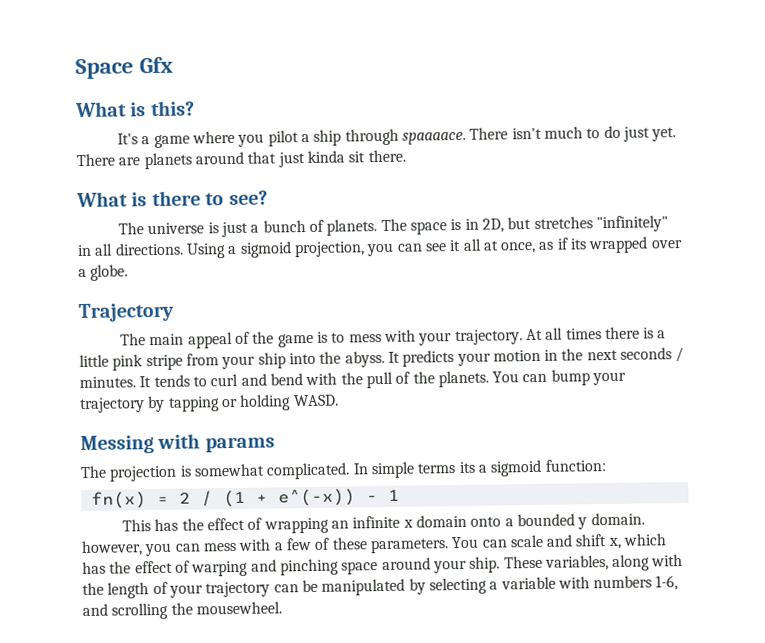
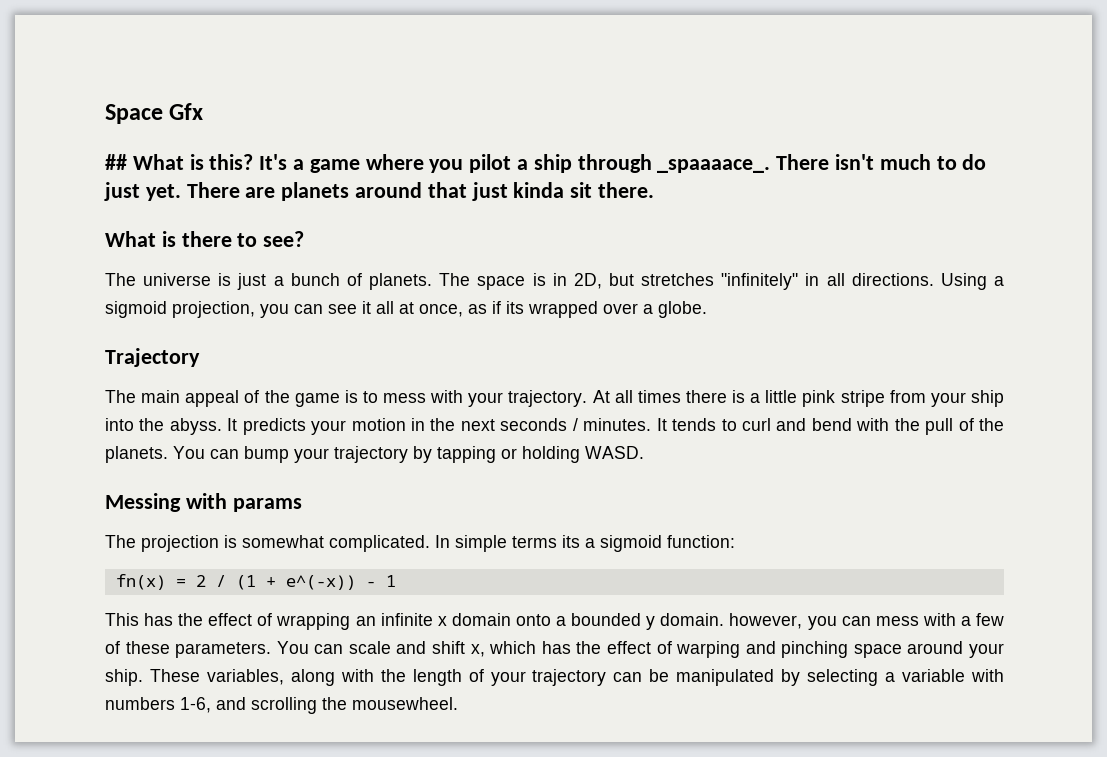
(174, 65) none -> [105,154,127,170] ##
(195, 108) // -> (254, 162) none
[401,131,466,145] spaaaace. -> [657,159,771,173] _spaaaace_.

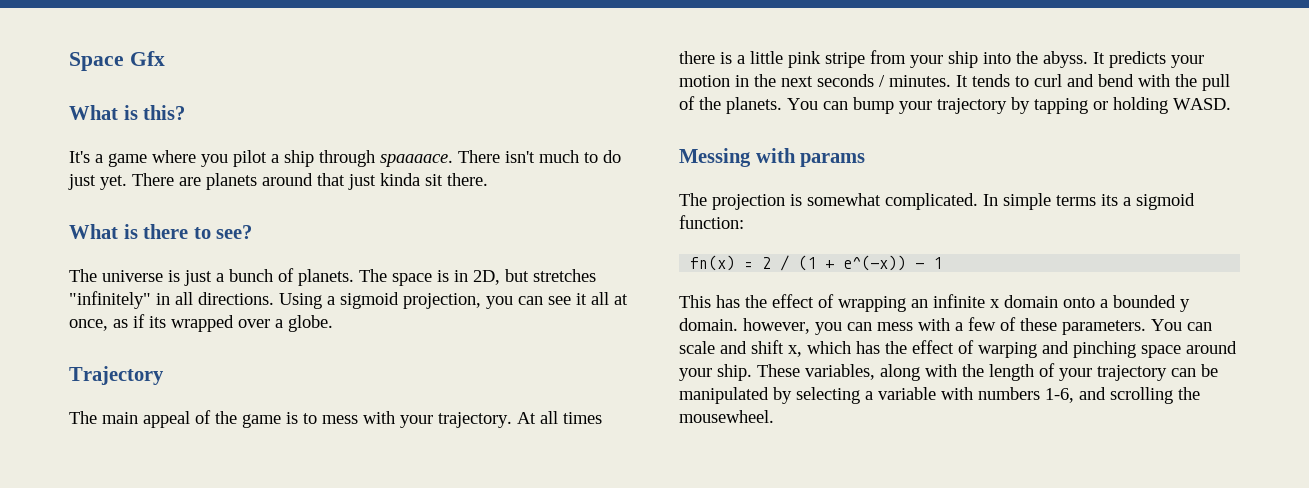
[105,154,127,170] ## -> (165, 58) none
(254, 162) none -> (186, 112) //
[657,159,771,173] _spaaaace_. -> [380,154,453,167] spaaaace.

